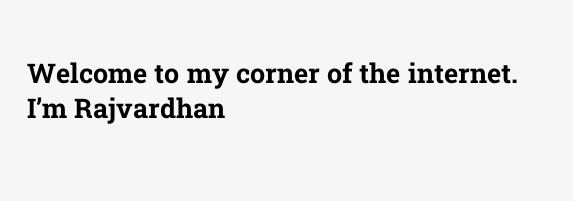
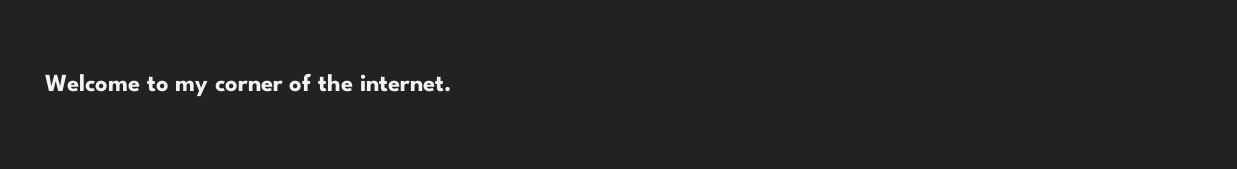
[27,97,226,124] I’m Rajvardhan -> (451, 83) none

